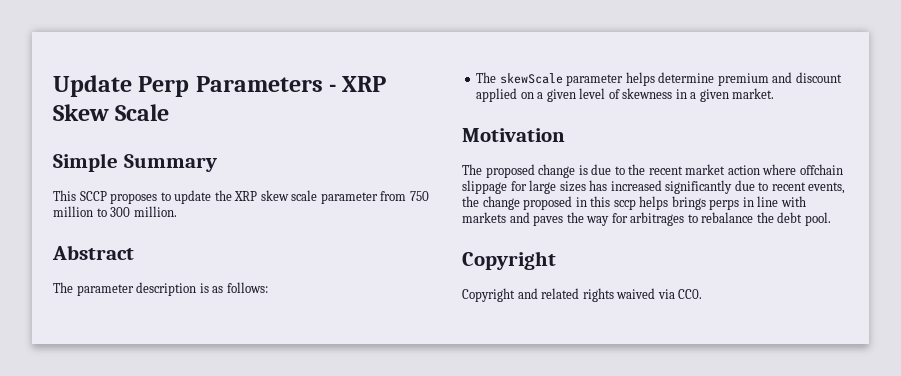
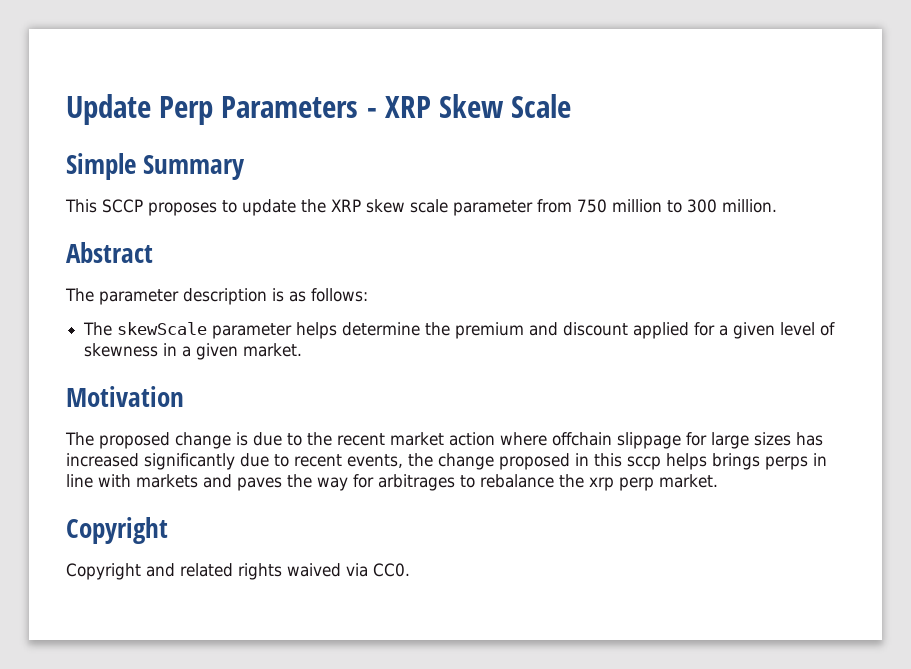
(715, 77) none -> [425,322,451,336] the
[520,92,534,99] on -> [694,322,716,336] for
[777,212,831,226] debt pool. -> [589,474,718,491] xrp perp market.

